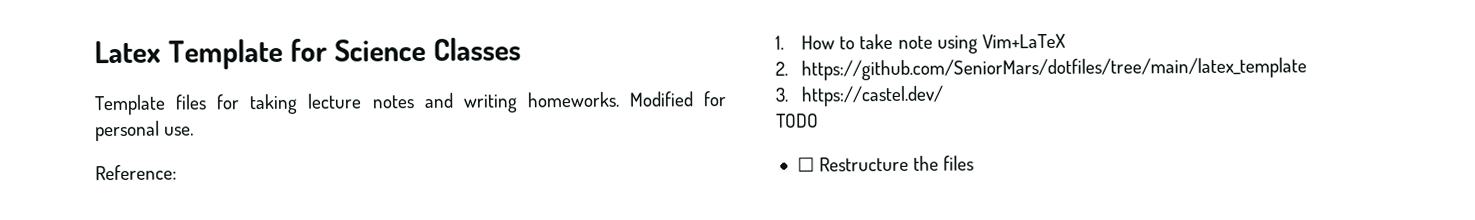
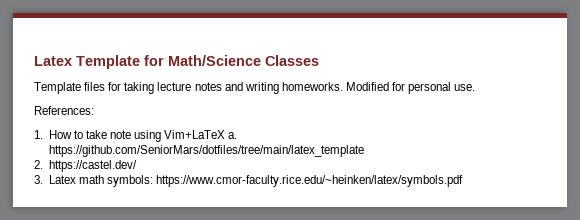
[333,39,426,62] Science -> [168,55,261,66] Math/Science
[95,164,177,181] Reference: -> [34,106,94,115] References:
[775,61,788,76] // 2. -> [228,132,238,139] a.
[775,87,788,102] 3. -> [34,160,43,169] 2.
[776,113,819,128] [796,155,975,172] TODO // ☐ Restructure the files -> [34,175,464,187] 3. Latex math symbols: https://www.cmor-faculty.rice.edu/~heinken/latex/symbols.pdf

